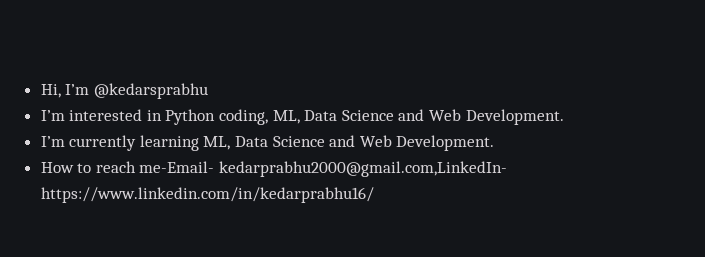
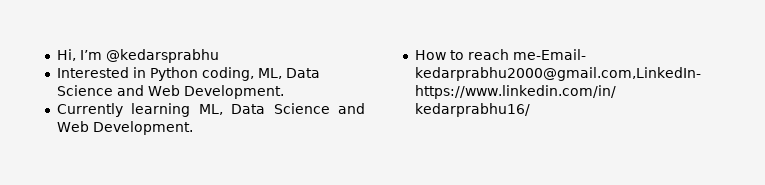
[40,109,143,121] I’m interested -> [56,67,129,78] Interested
[40,135,137,151] I’m currently -> [56,103,123,117] Currently

